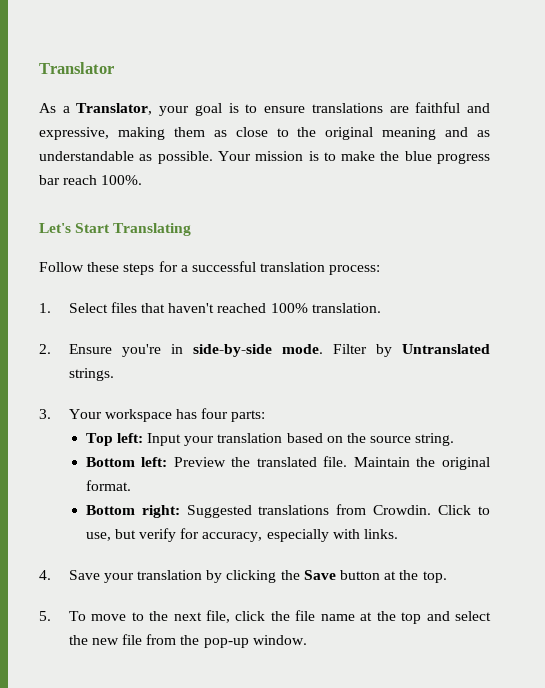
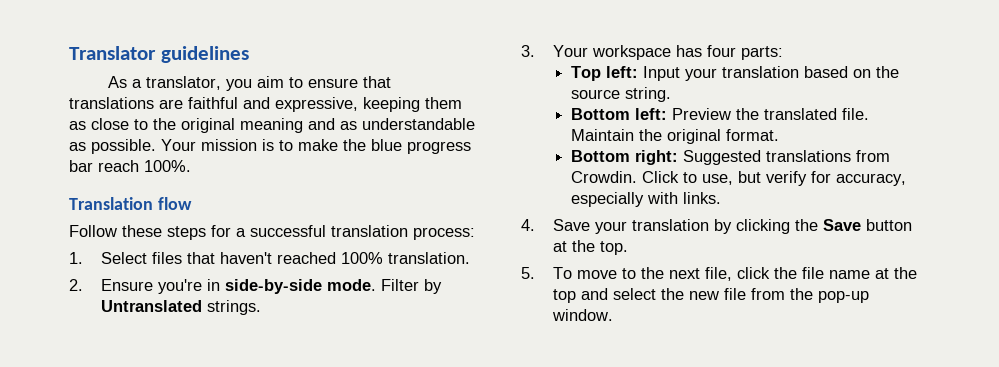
(114, 68) none -> [160,46,249,63] guidelines
[76,103,239,116] Translator, your goal is -> [145,76,284,91] translator, you aim
(306, 109) none -> [362,76,391,88] that
[117,127,165,140] making -> [363,97,420,112] keeping
[39,223,192,236] Let's Start Translating -> [69,197,192,210] Translation flow

